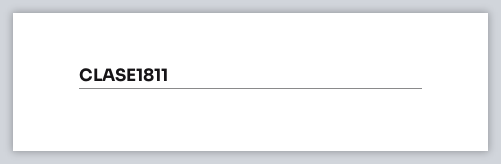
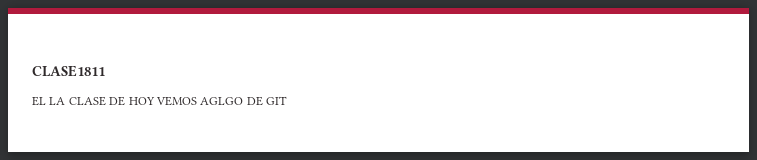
(168, 75) none -> [32,96,287,106] // EL LA CLASE DE HOY VEMOS AGLGO DE GIT

